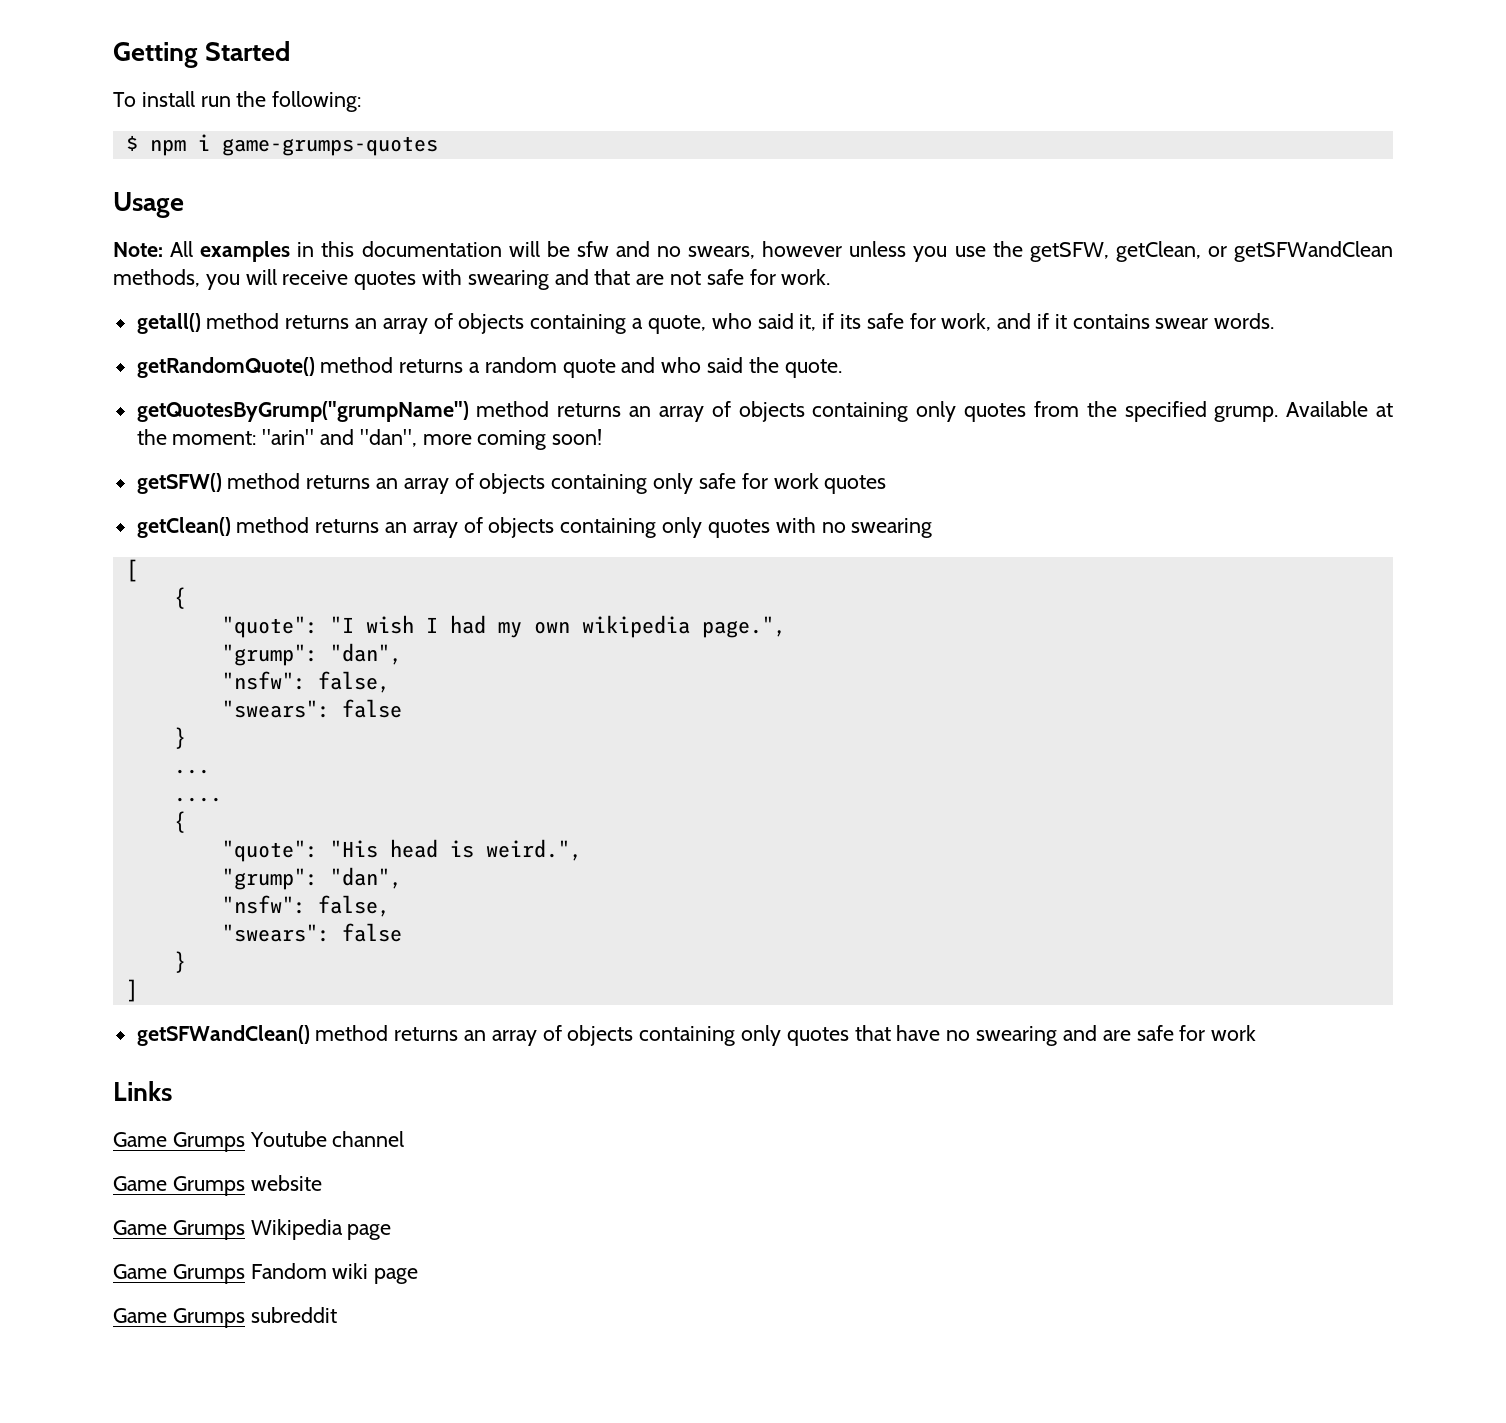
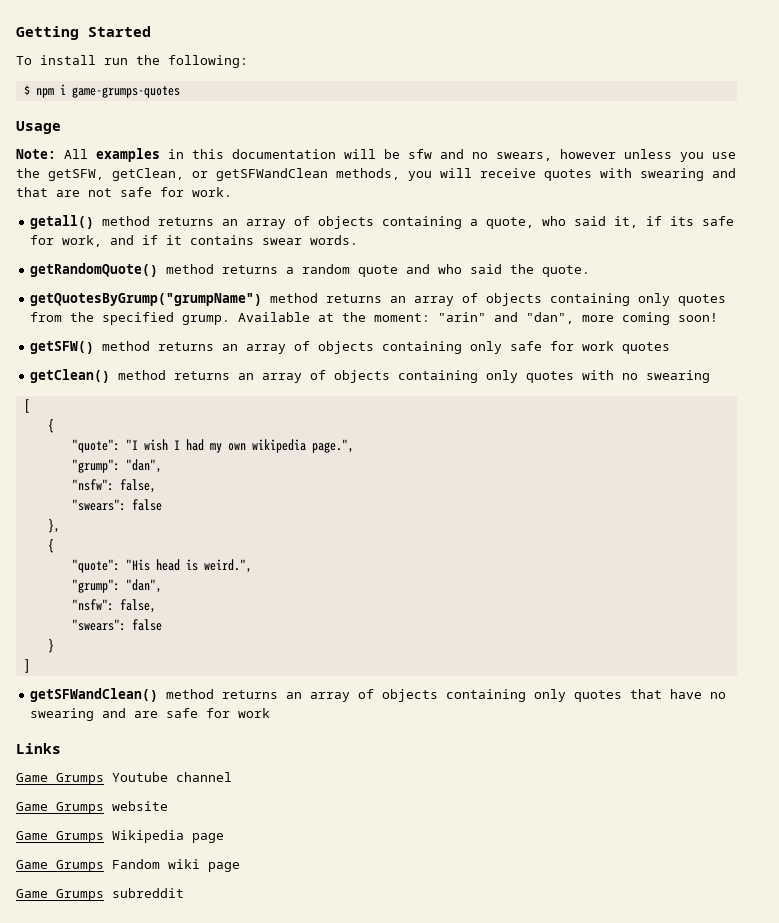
[173,727,186,749] [173,769,210,774] [173,797,222,802] } // ... // .... -> [47,519,60,533] },

